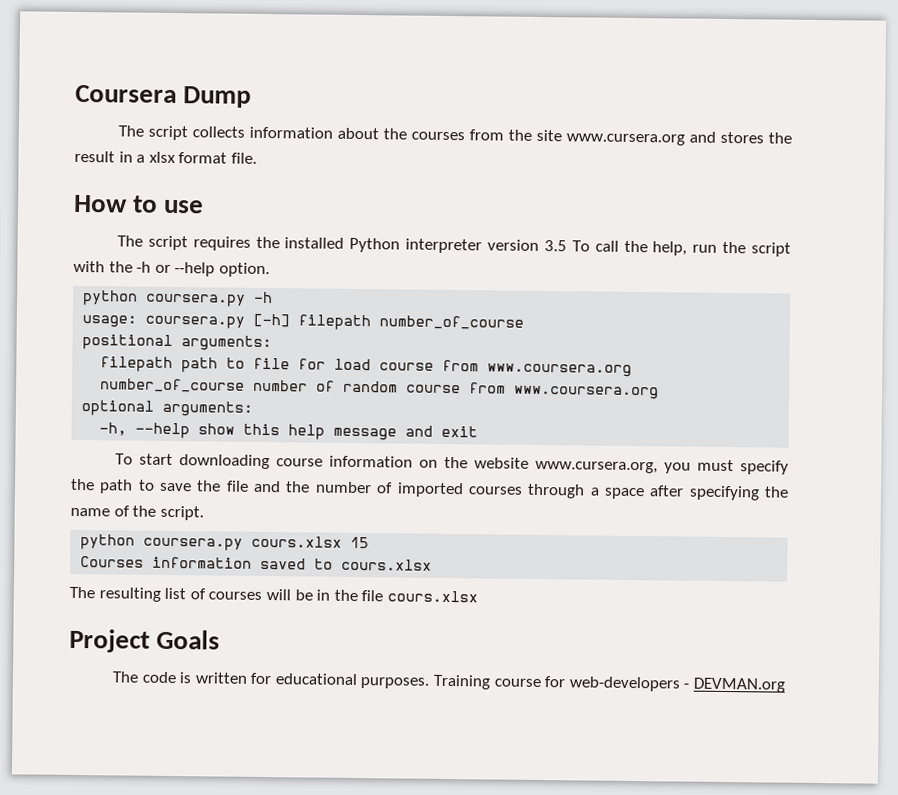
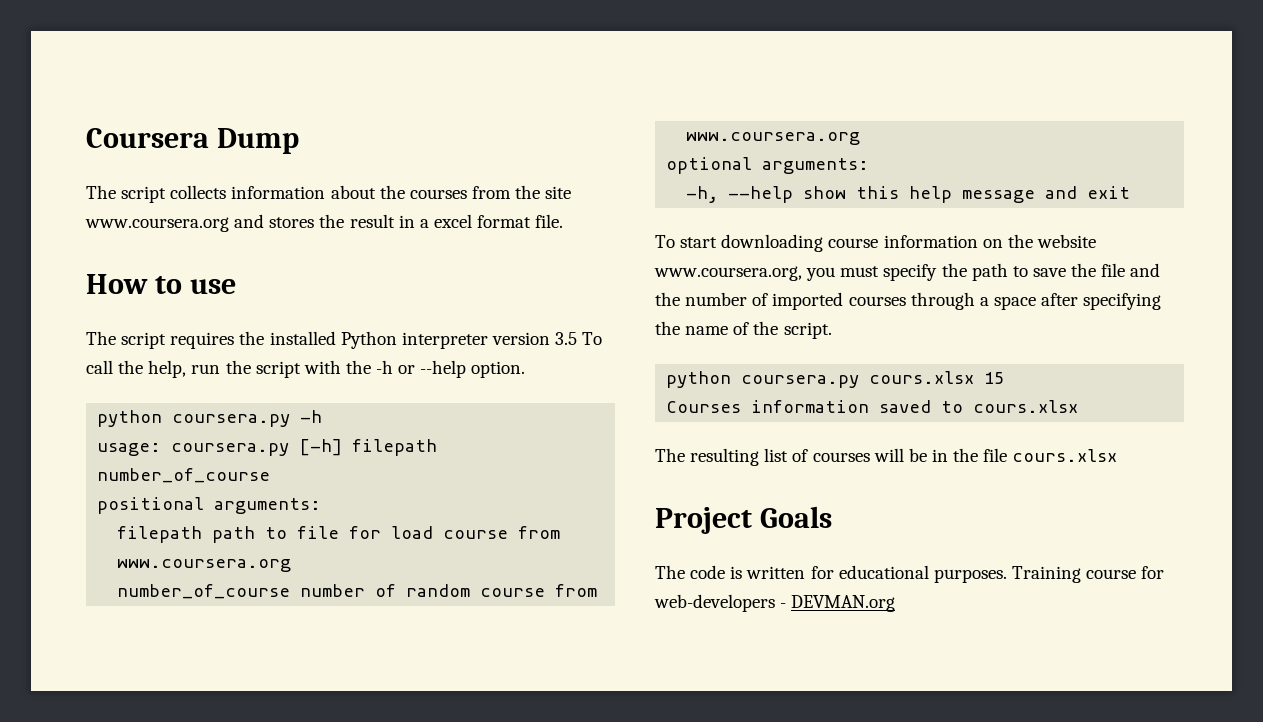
[565,133,685,146] www.cursera.org -> [85,217,229,232] www.coursera.org
[148,151,176,164] xlsx -> [433,214,472,228] excel
[534,460,658,474] www.cursera.org, -> [654,266,802,281] www.coursera.org,

